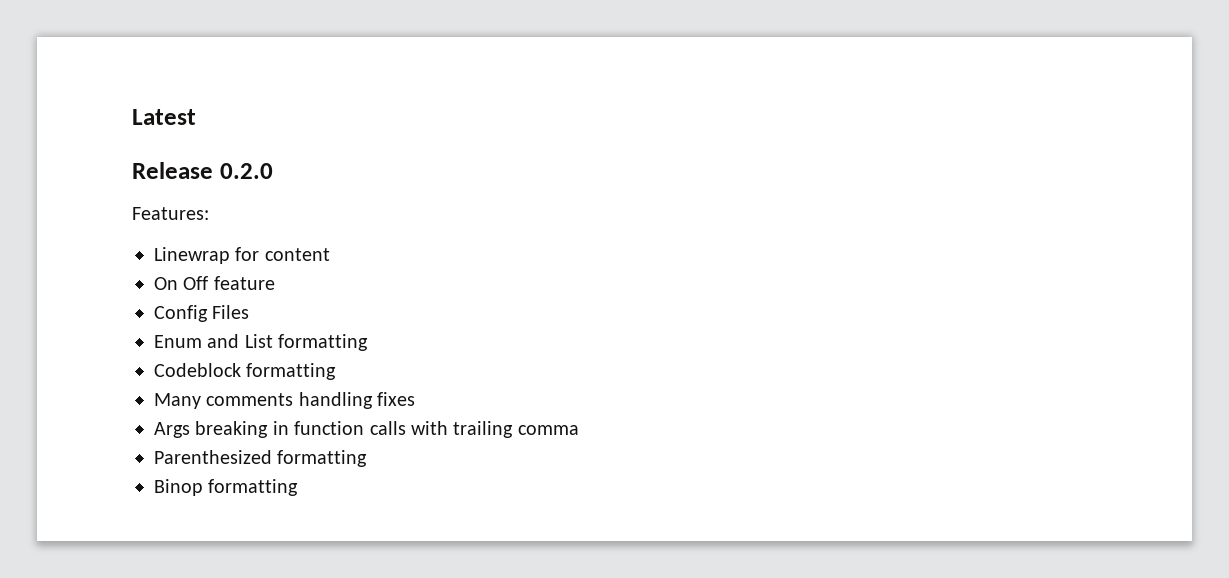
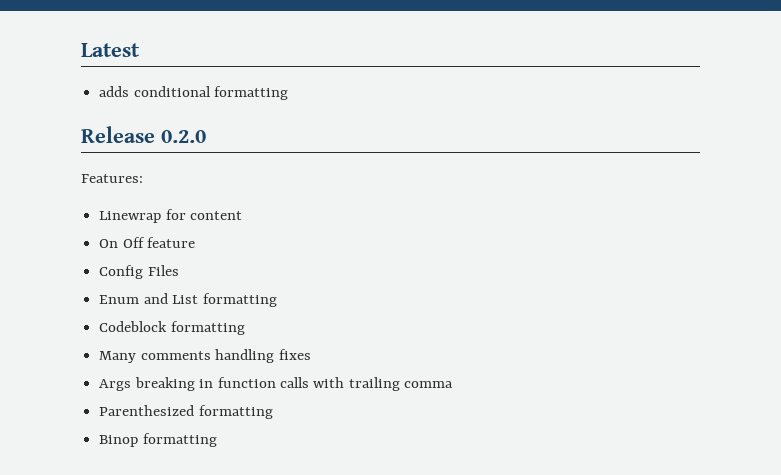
(196, 117) none -> [99,86,289,100] // adds conditional formatting

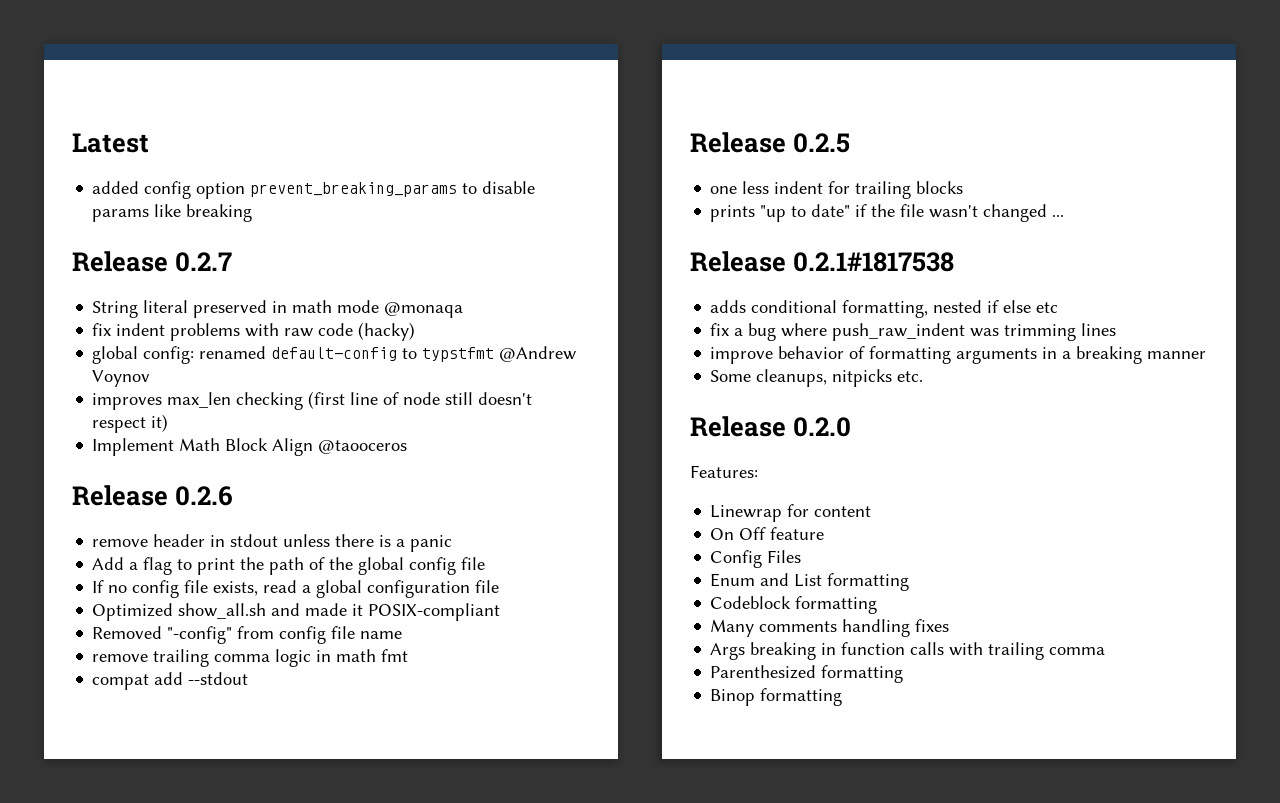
[99,86,289,100] adds conditional formatting -> [92,181,536,199] [92,204,253,222] [72,251,233,272] [92,300,464,318] [92,322,416,341] [92,346,577,364] [92,370,151,387] [92,391,533,410] [92,414,169,433] [92,438,408,456] [72,485,234,506] [92,534,453,552] [92,557,486,575] [92,580,500,598] [92,603,501,621] [92,626,403,644] [92,649,409,667] [92,672,249,690] [690,132,851,153] [710,181,964,199] [710,204,1065,222] [690,251,955,272] [710,300,1059,318] [710,323,1117,341] [710,346,1207,364] [710,369,924,387] added config option prevent_breaking_params to disable params like breaking // Release 0.2.7 // String literal preserved in math mode @monaqa // fix indent problems with raw code (hacky) // global config: renamed default-config to typstfmt @Andrew Voynov // improves max_len checking (first line of node still doesn't respect it) // Implement Math Block Align @taooceros // Release 0.2.6 // remove header in stdout unless there is a panic // Add a flag to print the path of the global config file // If no config file exists, read a global configuration file // Optimized show_all.sh and made it POSIX-compliant // Removed "-config" from config file name // remove trailing comma logic in math fmt // compat add --stdout // Release 0.2.5 // one less indent for trailing blocks // prints "up to date" if the file wasn't changed ... // Release 0.2.1#1817538 // adds conditional formatting, nested if else etc // fix a bug where push_raw_indent was trimming lines // improve behavior of formatting arguments in a breaking manner // Some cleanups, nitpicks etc.

